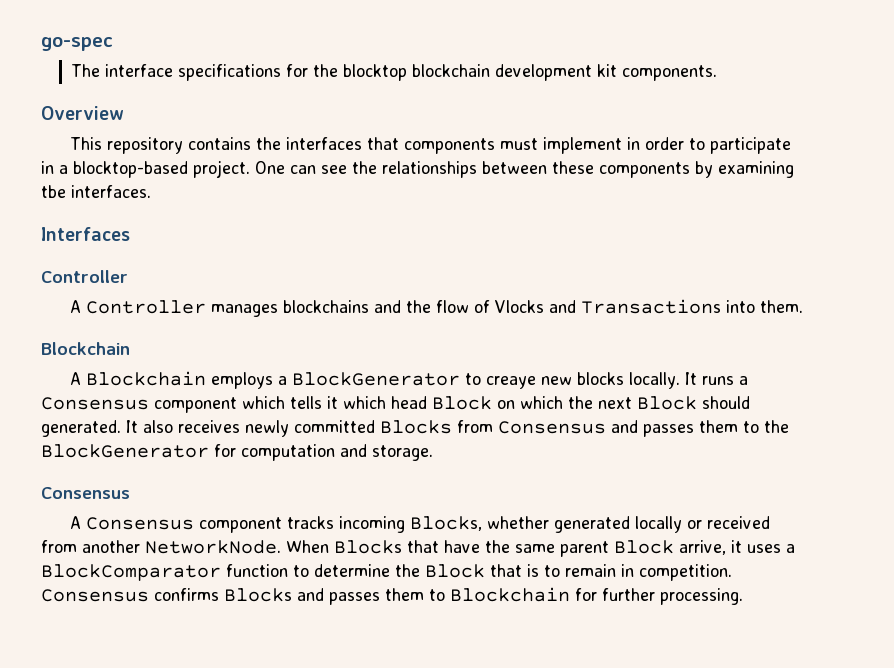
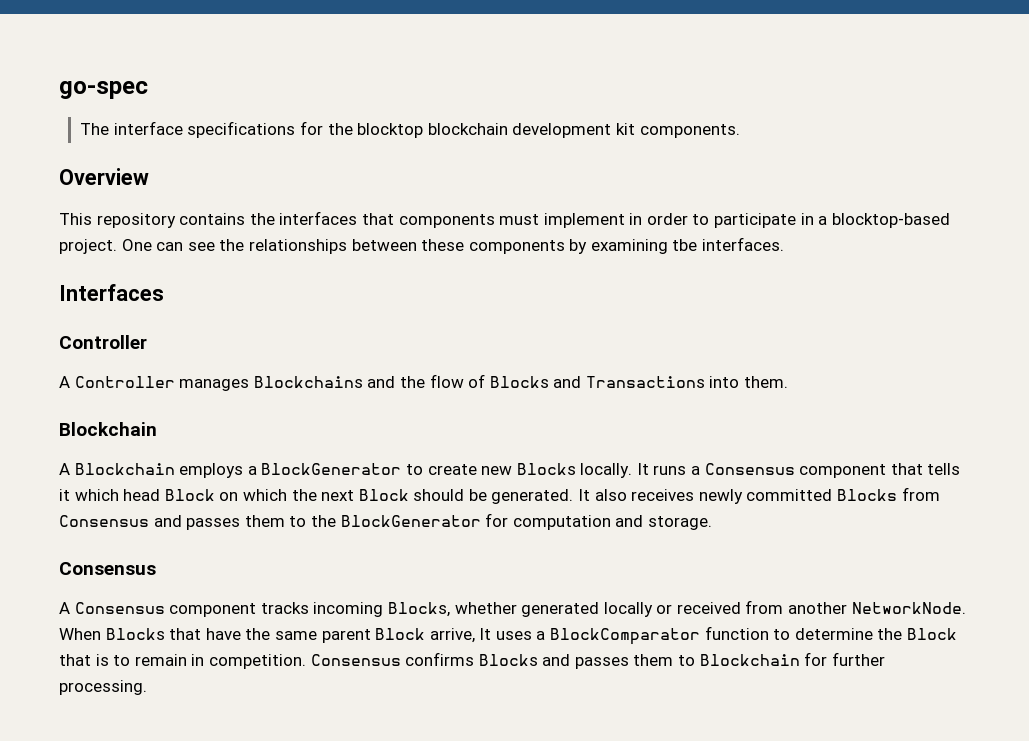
[282,300,369,313] blockchains -> [253,376,363,388] Blockchains
[494,300,544,313] Vlocks -> [489,376,549,388] Blocks
[485,372,624,389] creaye new blocks -> [427,463,576,475] create new Blocks
[242,396,285,409] which -> [890,463,923,475] that
(750, 402) none -> [468,489,487,501] be
[731,540,742,553] it -> [479,628,492,640] It

